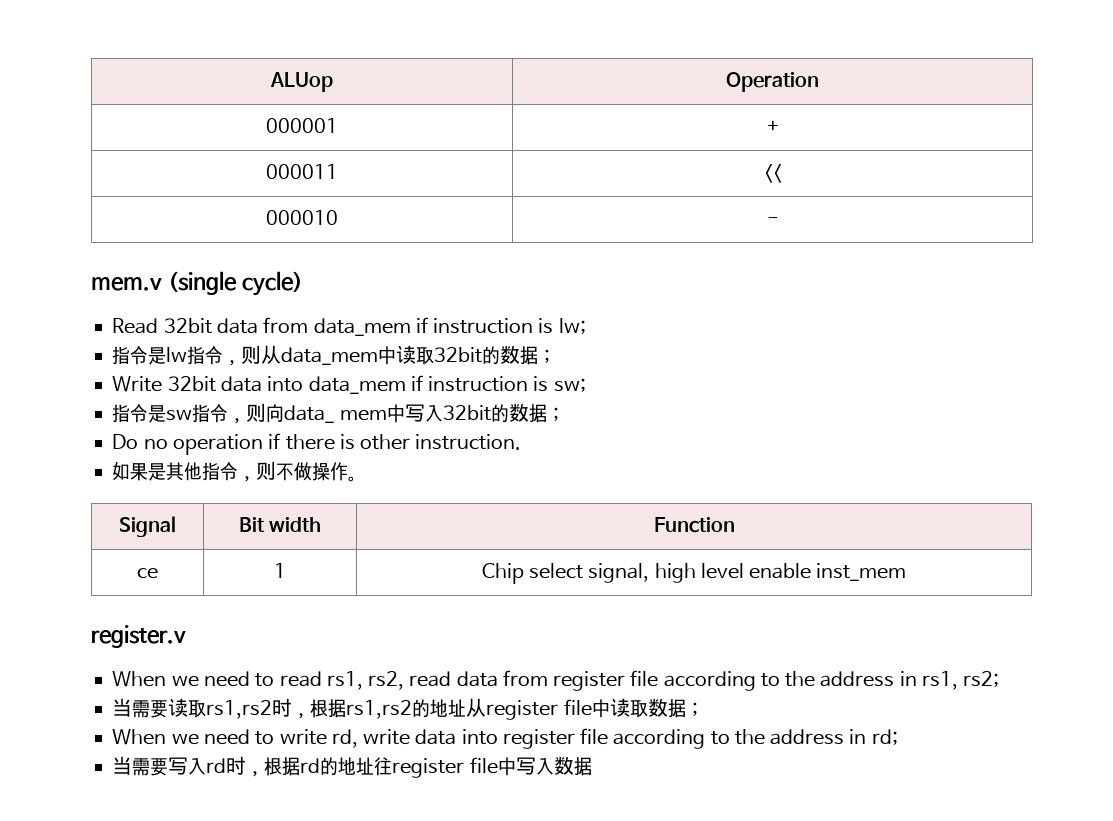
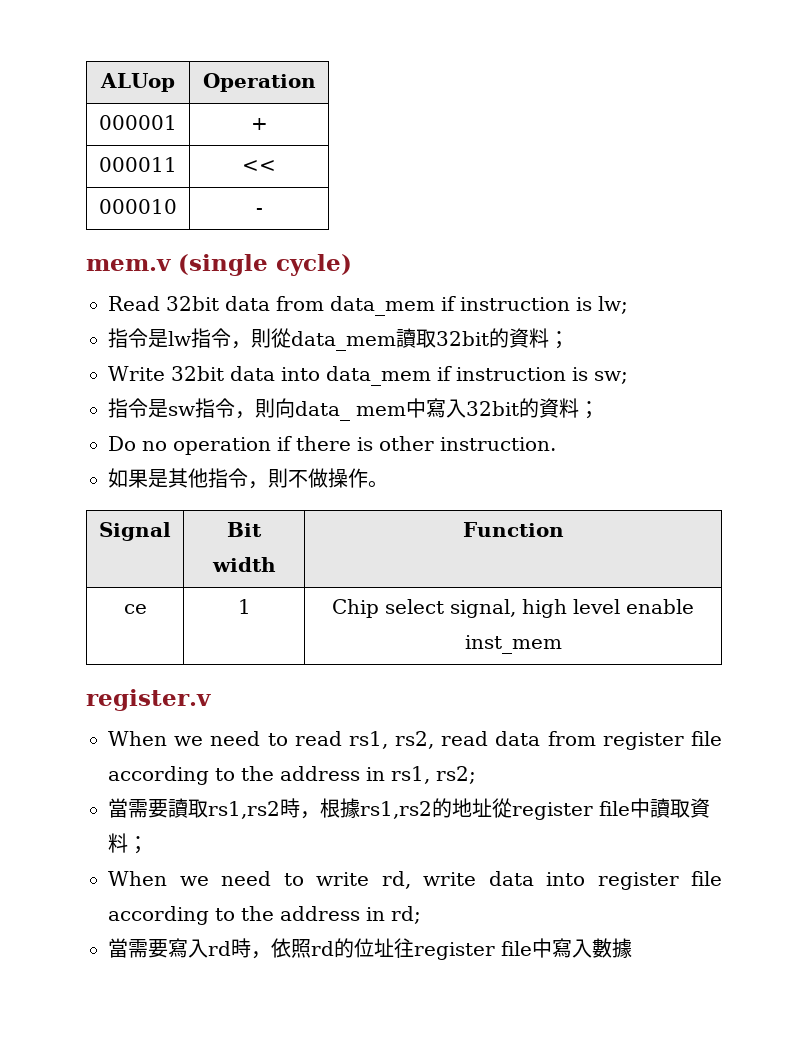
[241,345,417,365] 则从data_mem中读 -> [251,328,416,351] 則從data_mem讀
[500,345,539,365] 数据 -> [509,328,549,348] 資料
[246,403,267,422] 则 -> [255,398,275,418] 則
[404,404,425,422] 写 -> [426,398,446,418] 寫
[508,403,547,423] 数据 -> [539,398,579,418] 資料
[256,461,277,480] 则 -> [268,468,288,488] 則
[112,698,347,719] 当需要读取rs1,rs2时，根据 -> [108,798,360,819] 當需要讀取rs1,rs2時，根據
[466,698,686,720] 从register file中读取数据 -> [492,798,710,820] [108,833,128,853] 從register file中讀取資料
[112,756,357,777] 当需要写入rd时，根据rd的地 -> [108,938,374,959] 當需要寫入rd時，依照rd的位
[515,756,592,776] 写入数据 -> [552,938,632,958] 寫入數據

